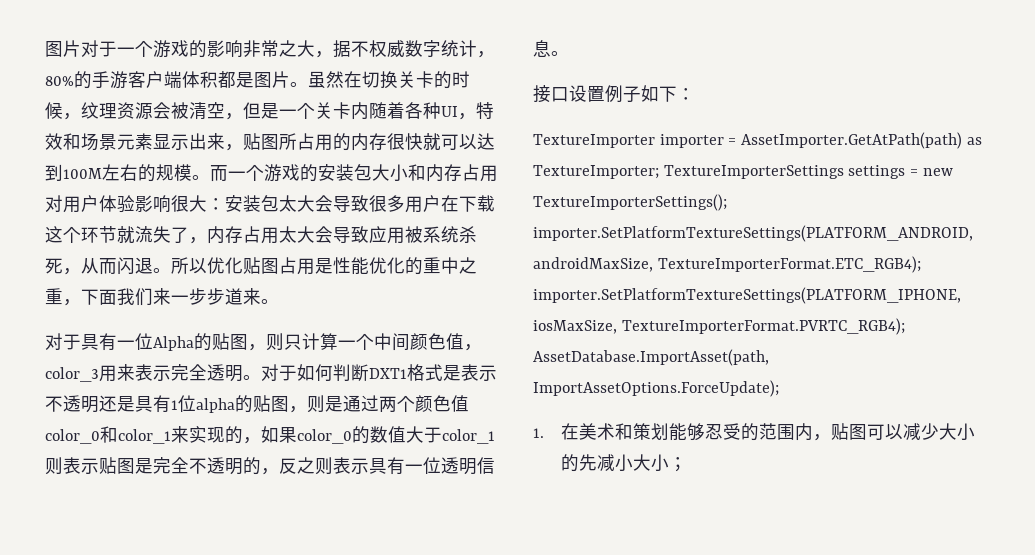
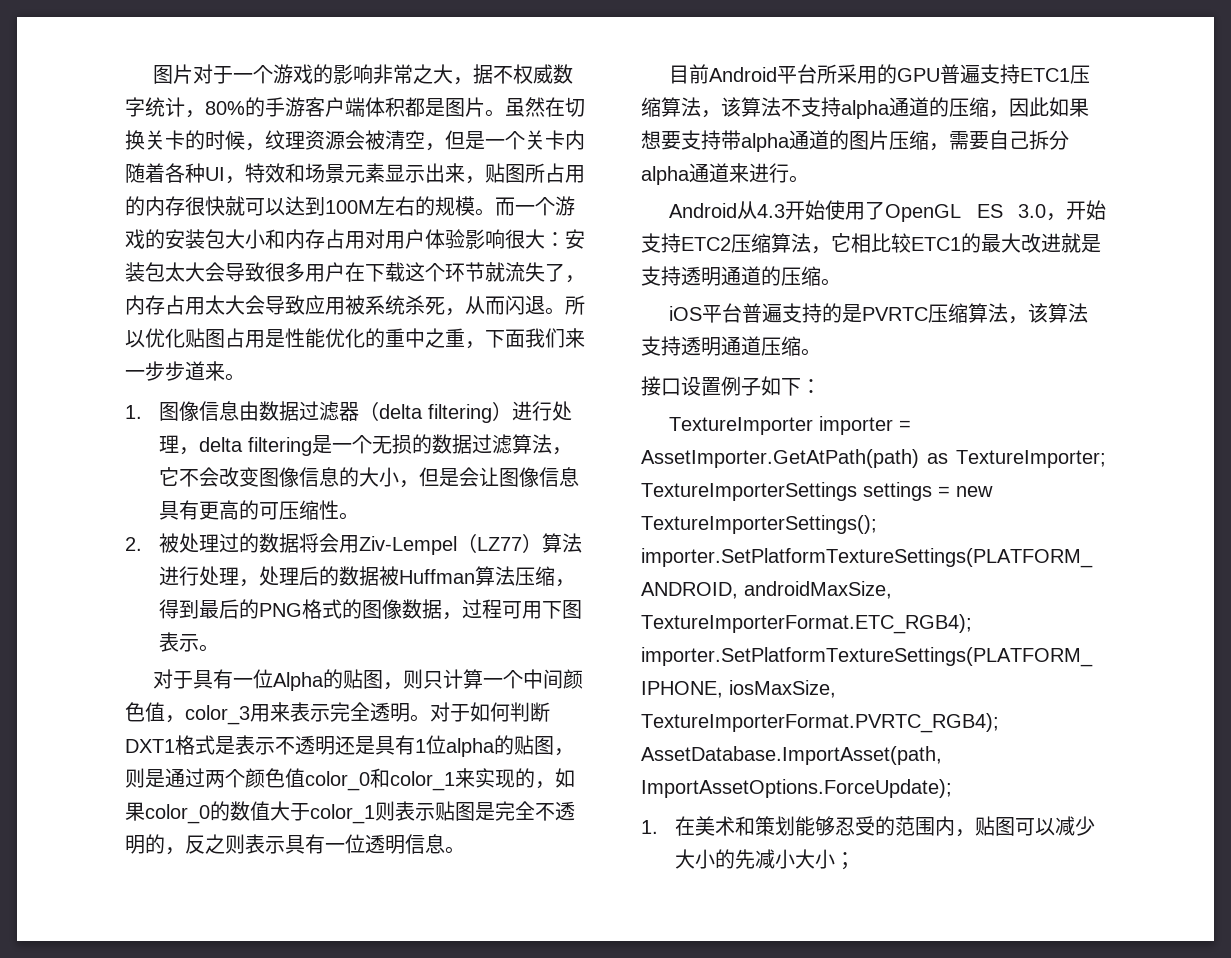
(279, 301) none -> [125,401,572,423] [158,434,572,456] [158,467,579,488] [158,500,359,520] [125,533,582,555] [158,566,575,587] [158,599,582,620] [158,632,219,652] // 1.图像信息由数据过滤器（delta filtering）进行处理，delta filtering是一个无损的数据过滤算法，它不会改变图像信息的大小，但是会让图像信息具有更高的可压缩性。 // 2.被处理过的数据将会用Ziv-Lempel（LZ77）算法进行处理，处理后的数据被Huffman算法压缩，得到最后的PNG格式的图像数据，过程可用下图表示。
(569, 53) none -> [669,64,1091,84] [641,97,1089,119] [641,130,1069,152] [641,163,809,185] [669,200,1106,222] [641,233,1101,254] [641,266,841,286] [669,303,1089,324] [641,336,821,356] // 目前Android平台所采用的GPU普遍支持ETC1压缩算法，该算法不支持alpha通道的压缩，因此如果想要支持带alpha通道的图片压缩，需要自己拆分alpha通道来进行。 // Android从4.3开始使用了OpenGL ES 3.0，开始支持ETC2压缩算法，它相比较ETC1的最大改进就是支持透明通道的压缩。 // iOS平台普遍支持的是PVRTC压缩算法，该算法支持透明通道压缩。

